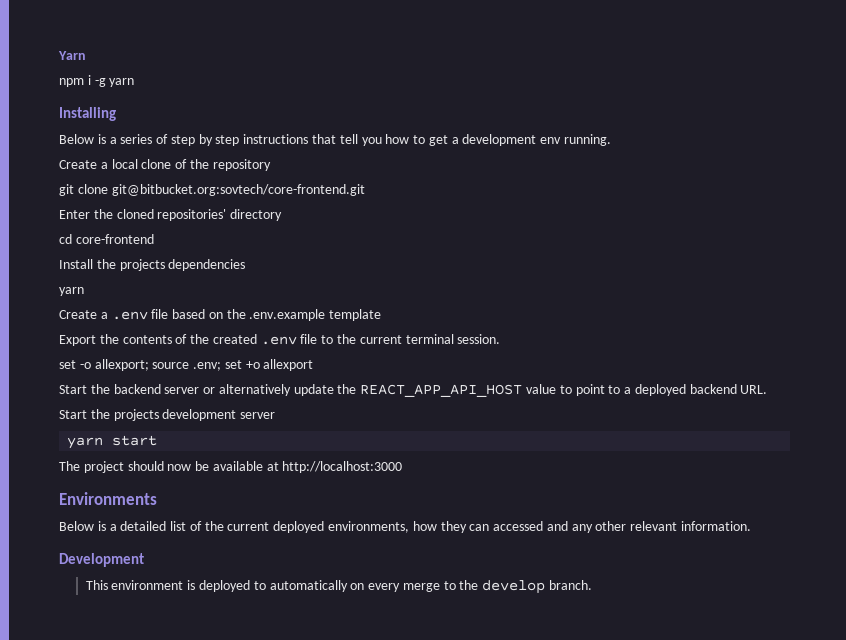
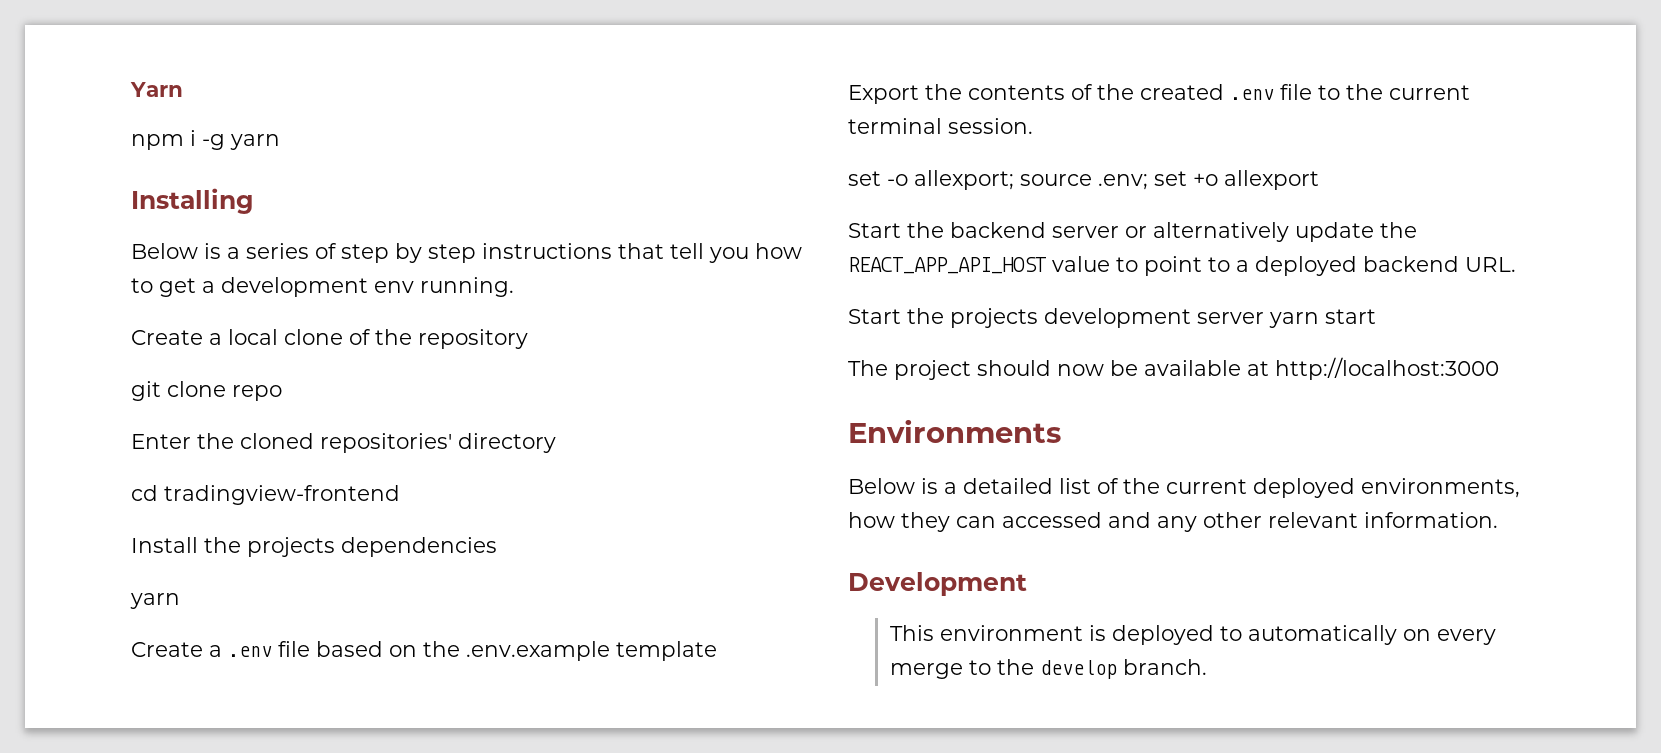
[111,184,365,196] git@bitbucket.org:sovtech/core-frontend.git -> [232,385,282,401] repo
[75,234,154,244] core-frontend -> [164,485,400,505] tradingview-frontend
(276, 415) // -> (1264, 318) none

